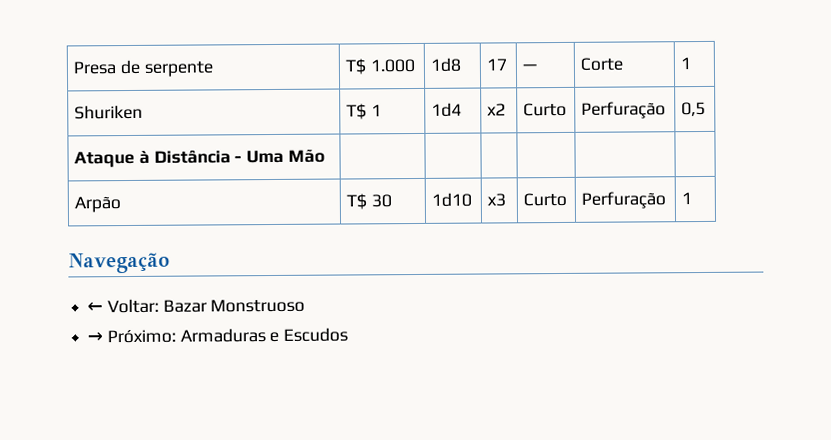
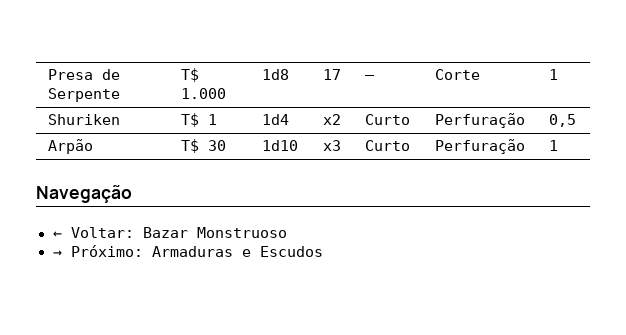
[143,60,213,77] serpente -> [47,88,120,102] Serpente
[74,148,325,168] // Ataque à Distância - Uma Mão | | | | | | -> (576, 120) none

